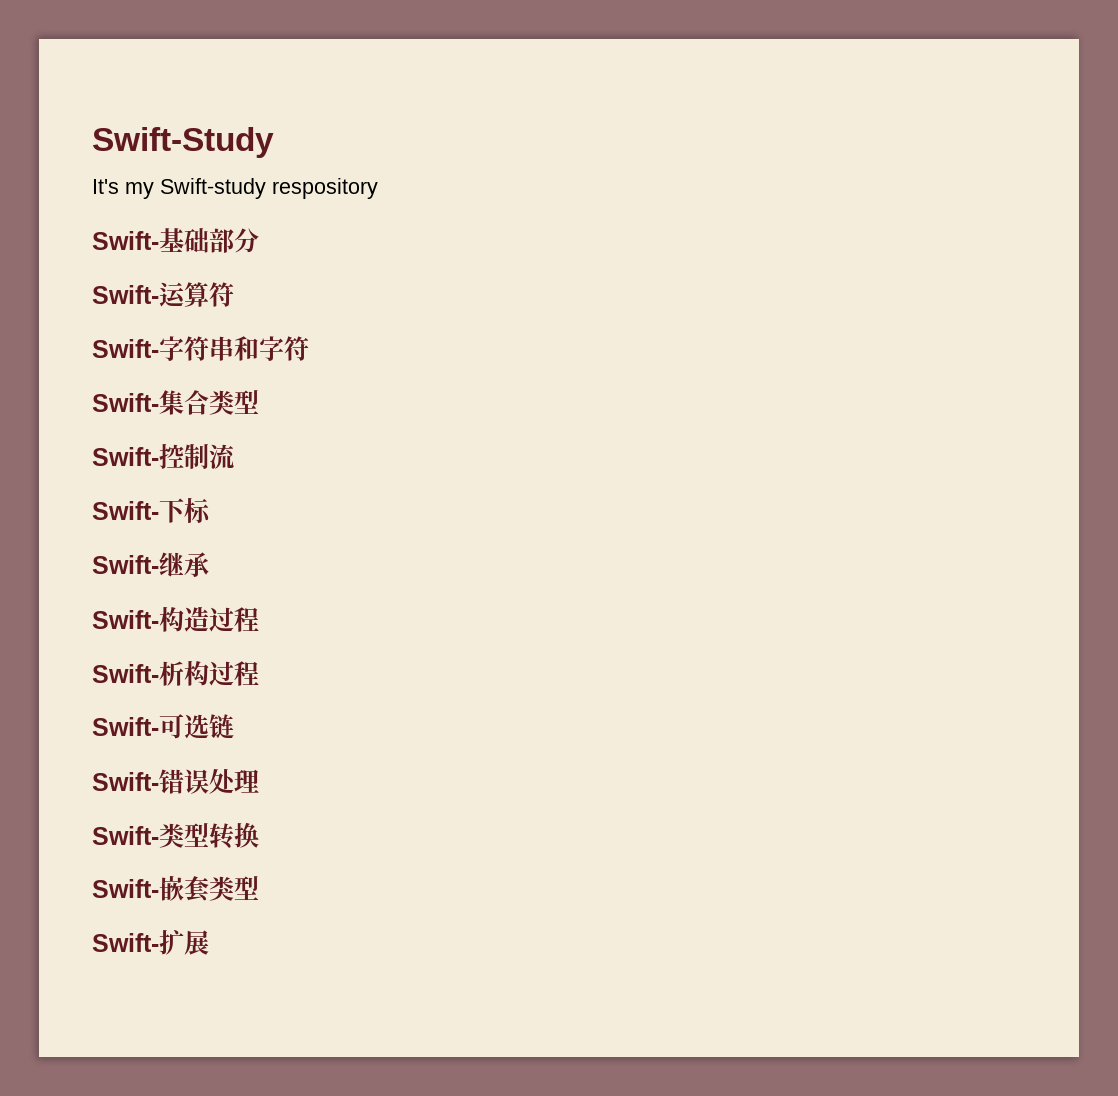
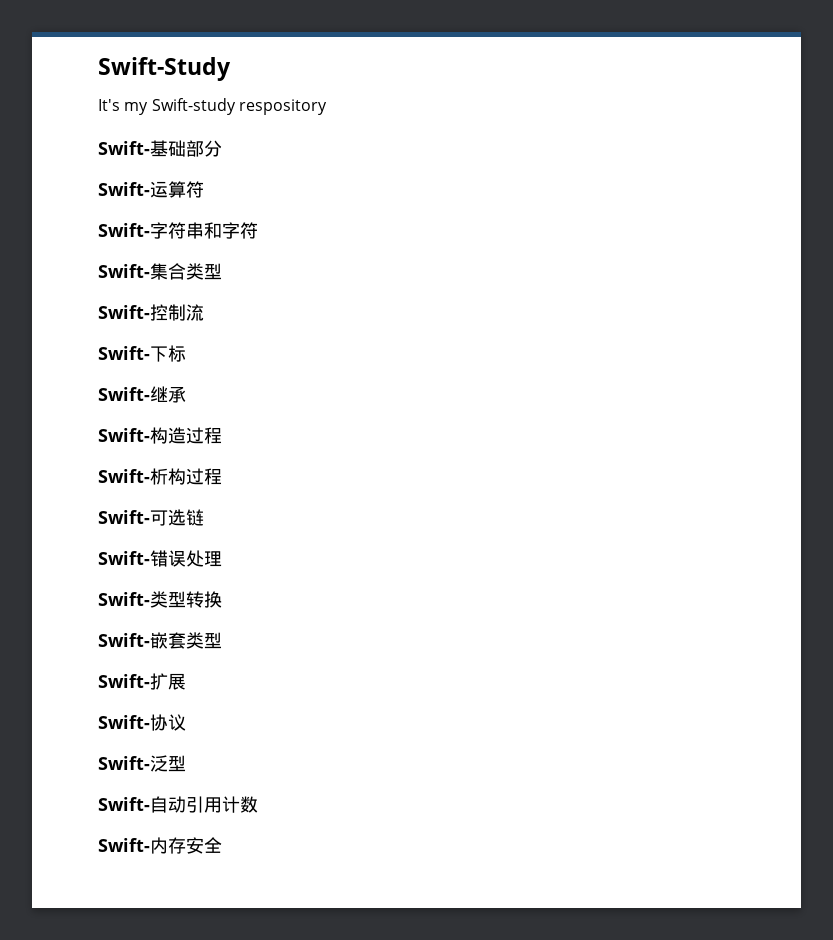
(209, 942) none -> [98,714,186,731] [98,755,186,772] [98,796,258,813] [98,837,222,854] // Swift-协议 // Swift-泛型 // Swift-自动引用计数 // Swift-内存安全

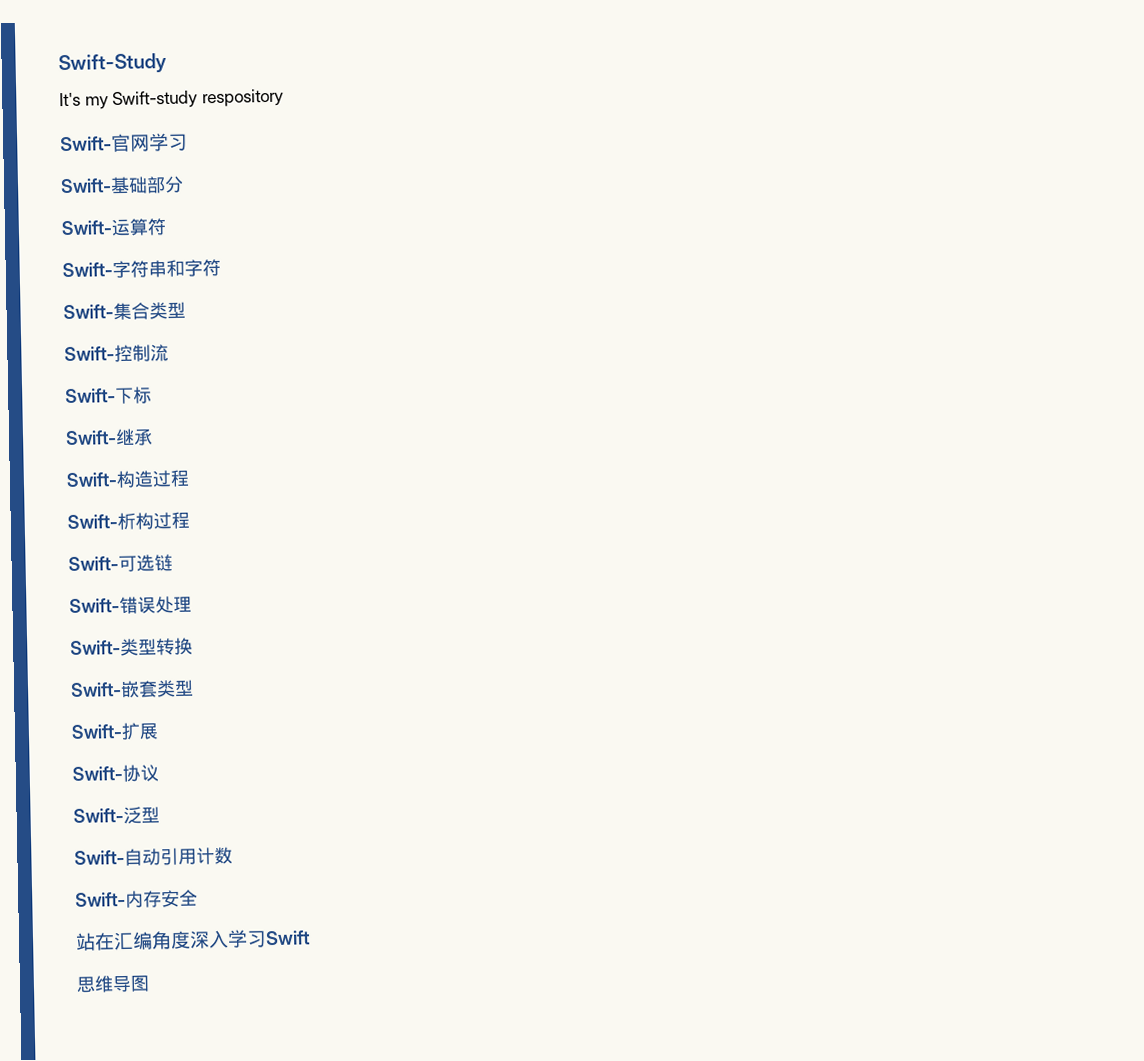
(327, 107) none -> [60,132,188,153] // Swift-官网学习
(222, 845) none -> [75,929,311,951] [76,975,150,993] // 站在汇编角度深入学习Swift // 思维导图

